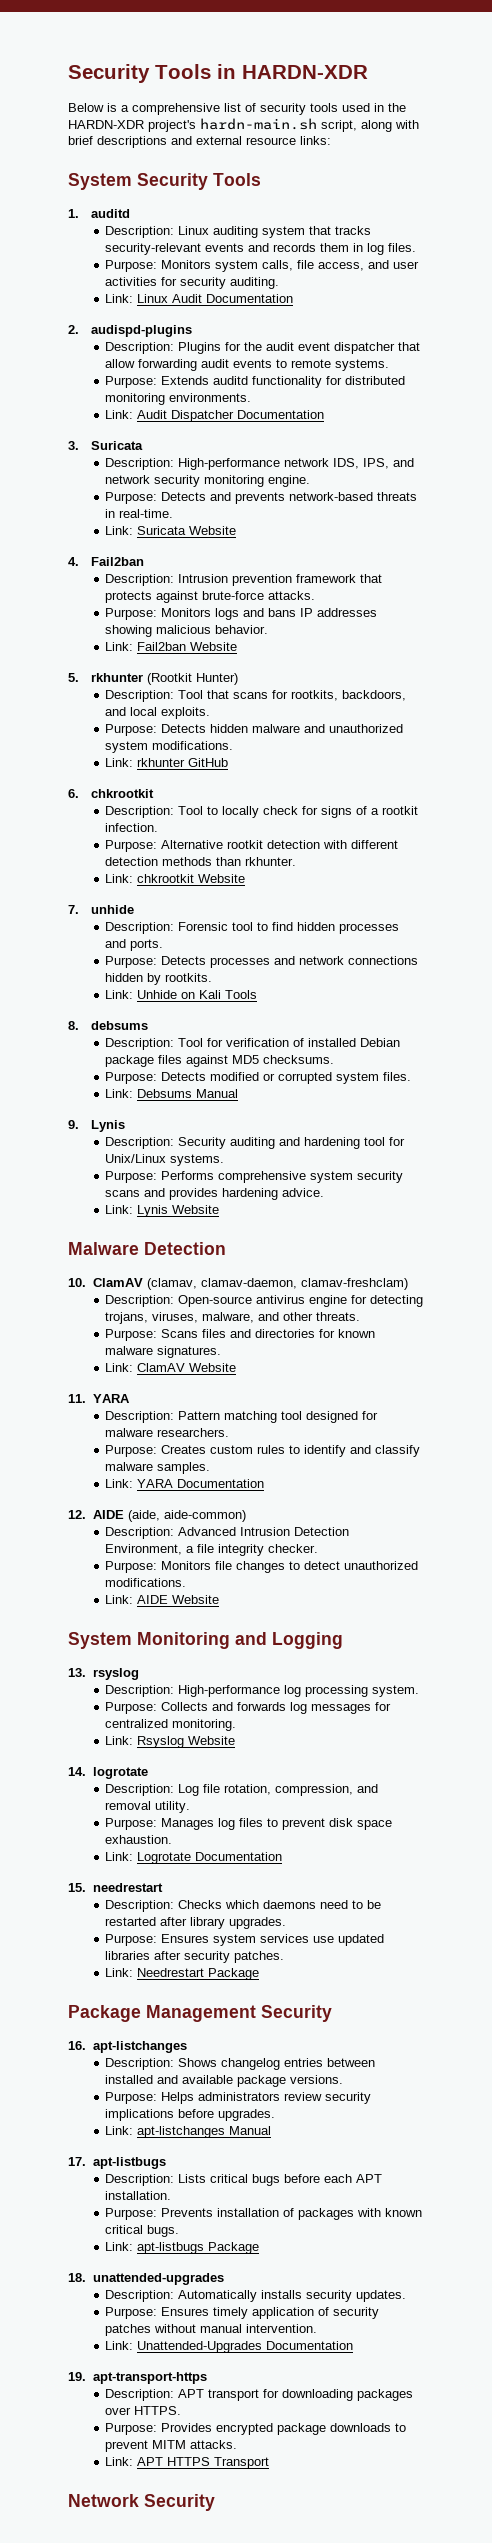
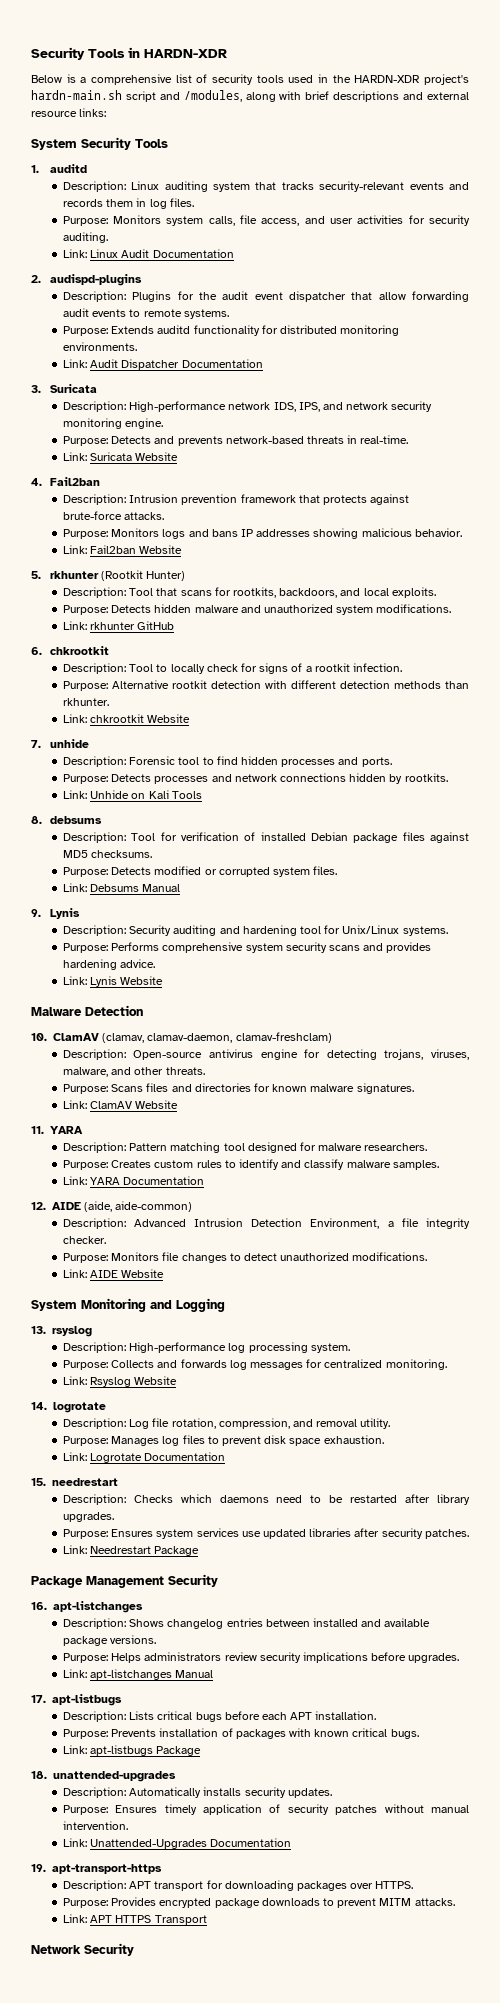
[321,120,357,132] script, -> [125,90,242,102] script and /modules,

